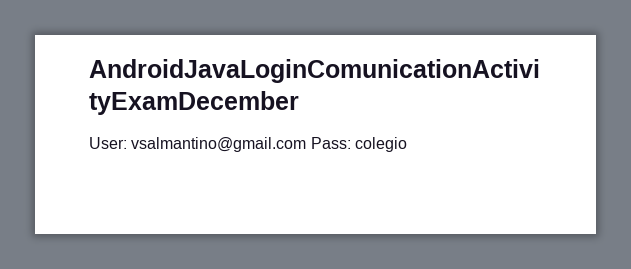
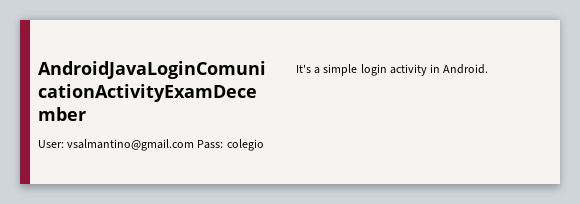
(407, 144) none -> [296,64,489,76] It's a simple login activity in Android.

